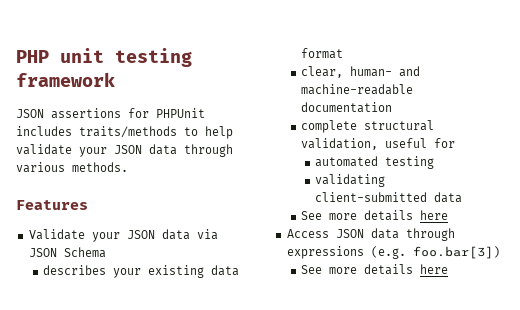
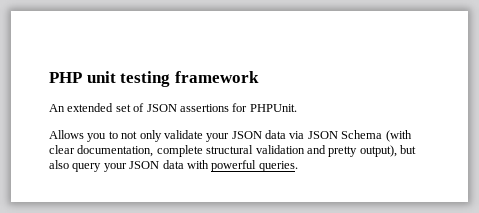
[16,108,205,119] [16,126,233,139] [16,144,233,157] [16,162,128,173] [16,200,88,210] [28,229,218,242] [28,247,106,258] [42,265,239,278] [300,48,343,59] [300,66,420,78] [300,84,413,95] [300,102,392,113] [300,120,434,133] [300,138,455,150] [315,156,435,169] [315,174,386,187] [315,192,463,203] [300,210,448,221] [286,228,455,241] [286,246,500,259] [300,264,448,275] JSON assertions for PHPUnit includes traits/methods to help validate your JSON data through various methods. // Features // Validate your JSON data via JSON Schema // describes your existing data format // clear, human- and machine-readable documentation // complete structural validation, useful for // automated testing // validating client-submitted data // See more details here // Access JSON data through expressions (e.g. foo.bar[3]) // See more details here -> [49,103,297,112] [49,130,412,142] [49,145,416,157] [49,160,298,172] An extended set of JSON assertions for PHPUnit. // Allows you to not only validate your JSON data via JSON Schema (with clear documentation, complete structural validation and pretty output), but also query your JSON data with powerful queries.

